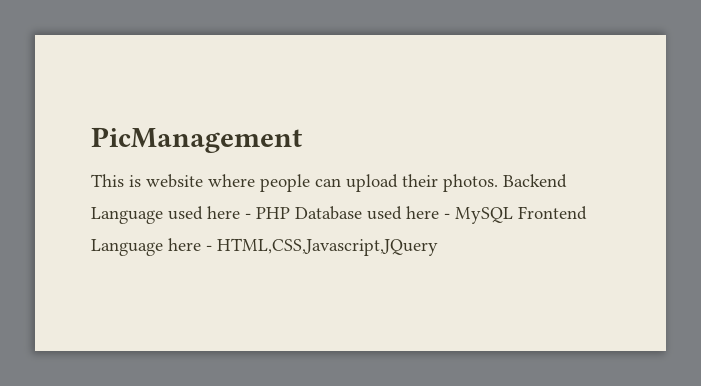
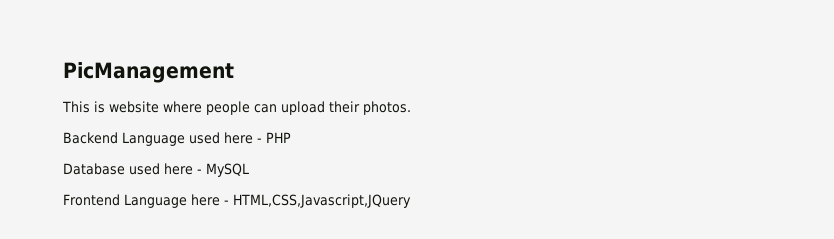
(498, 183) none -> (411, 108) //
(290, 213) none -> (291, 137) //
(513, 215) none -> (249, 170) //

